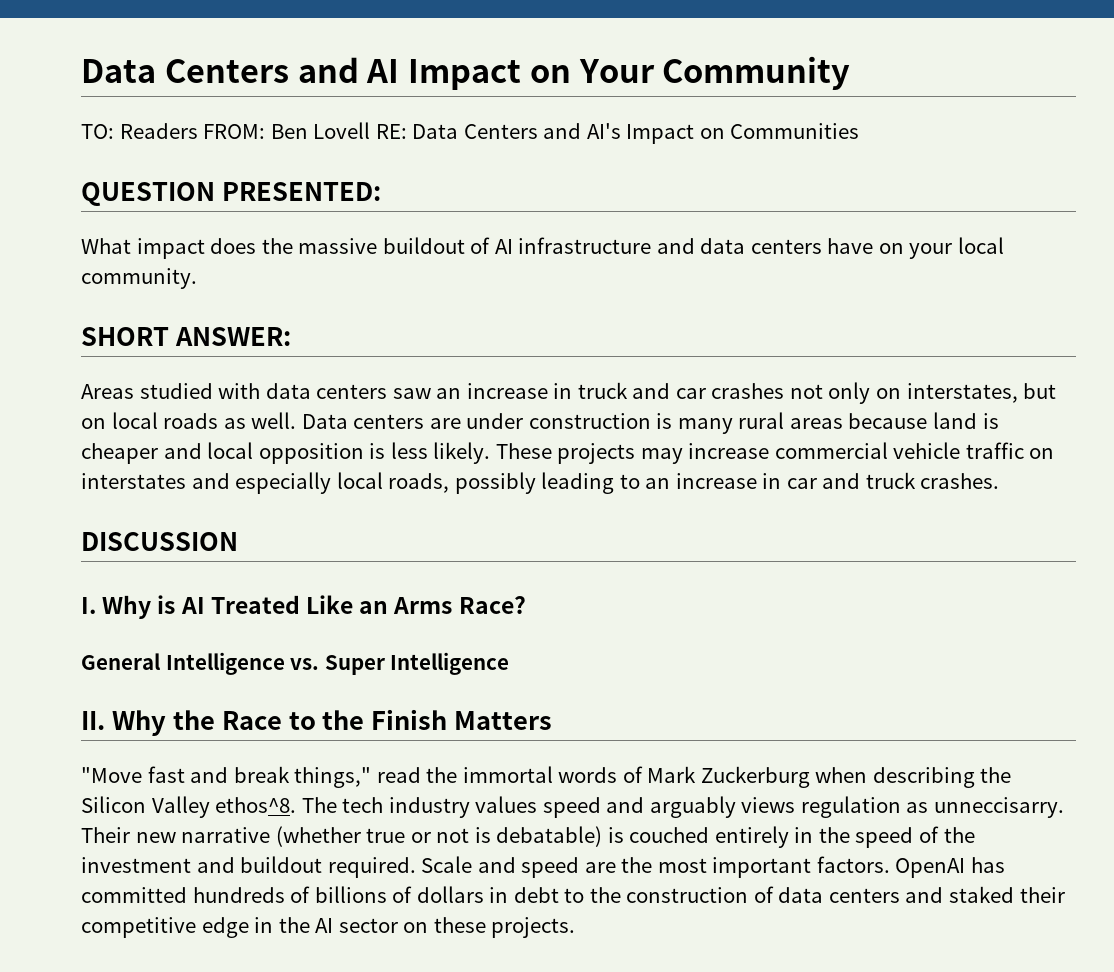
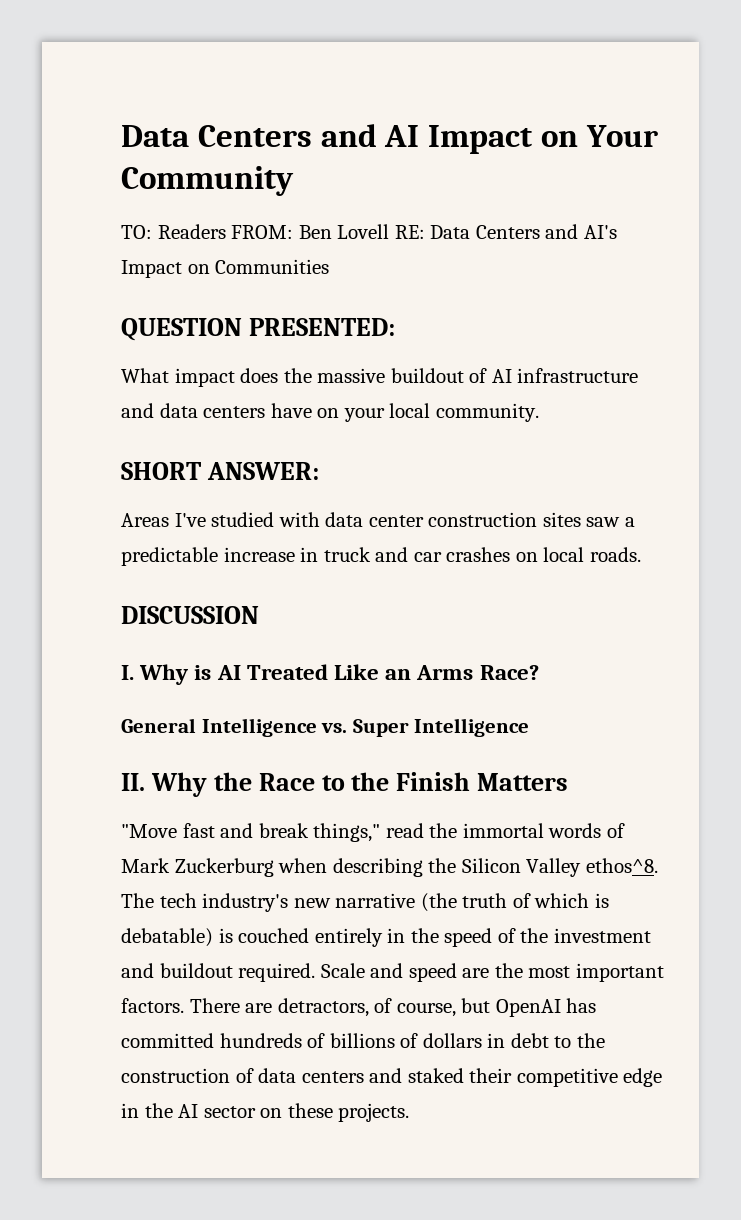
(134, 391) none -> [174,513,206,527] I've
[316,384,462,399] centers saw an -> [368,512,635,527] [121,547,218,566] center construction sites saw a predictable
[789,382,1057,404] [81,412,999,434] [81,442,1055,464] [81,472,1000,494] not only on interstates, but on local roads as well. Data centers are under construction is many rural areas because land is cheaper and local opposition is less likely. These projects may increase commercial vehicle traffic on interstates and especially local roads, possibly leading to an increase in car and truck crashes. -> [515,547,641,562] on local roads.
[388,796,1064,818] [81,826,470,847] industry values speed and arguably views regulation as unneccisarry. Their new narrative (whether true or not -> [202,893,590,912] industry's new narrative (the truth of which
(890, 864) none -> [189,998,491,1017] There are detractors, of course, but

